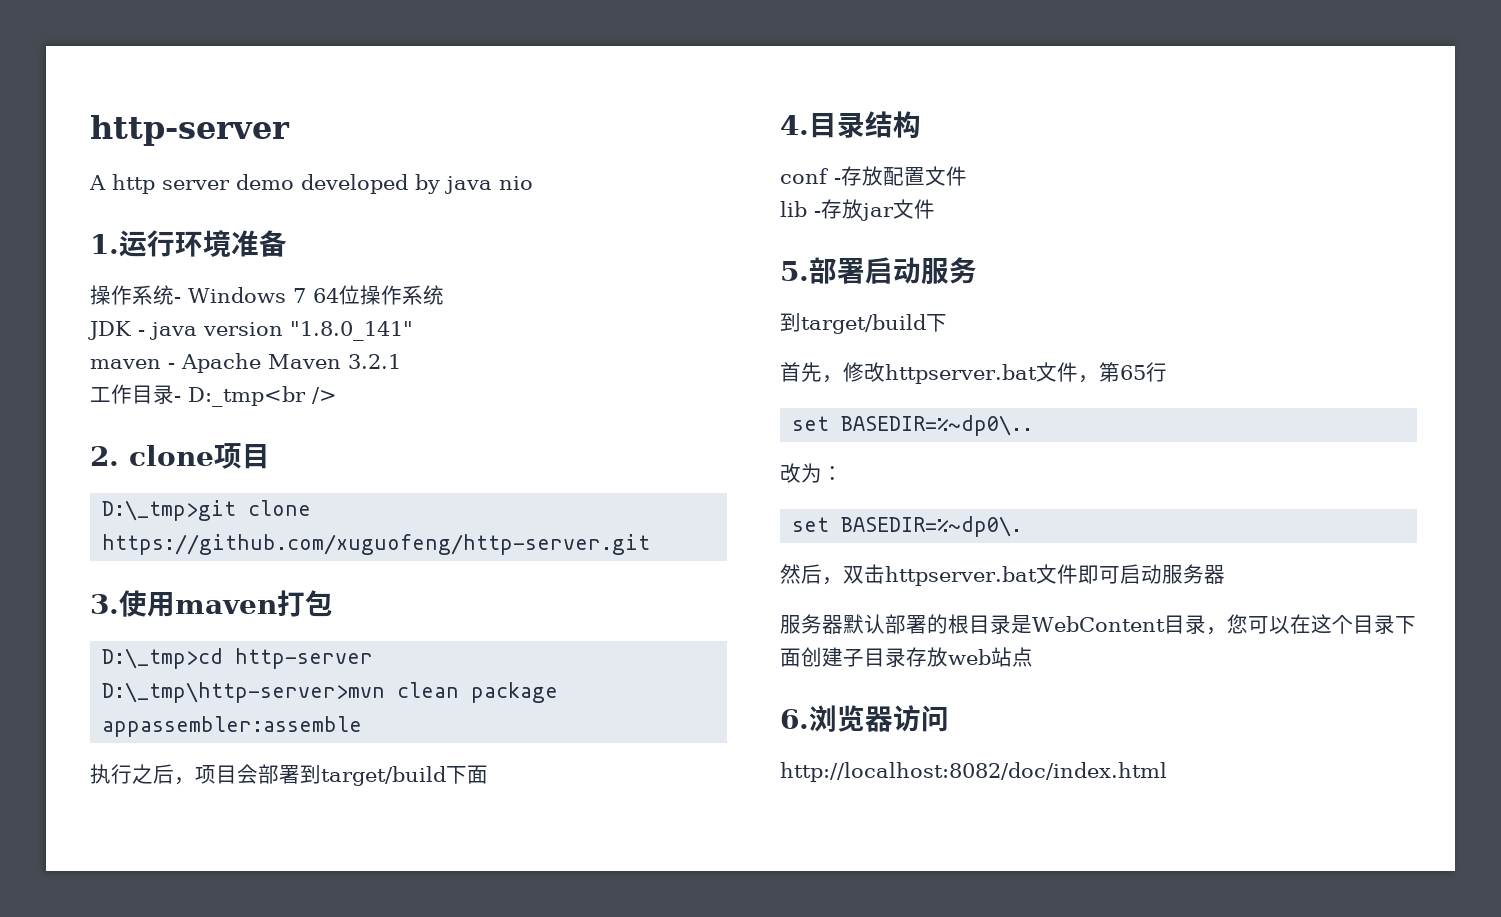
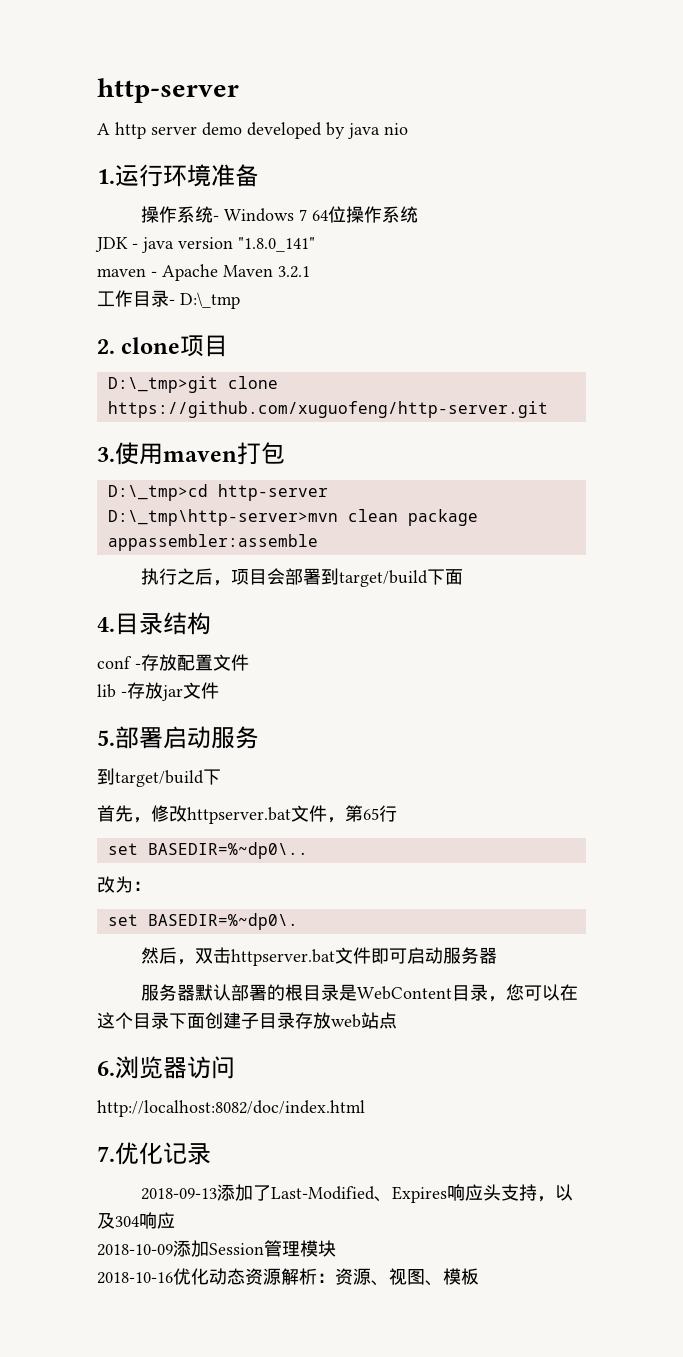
[188,386,337,407] D:_tmp<br /> -> [180,292,240,309] D:\_tmp
(1167, 772) none -> [97,1142,211,1165] [141,1184,574,1203] [97,1212,175,1229] [97,1240,336,1257] [97,1268,479,1286] // 7.优化记录 // 2018-09-13添加了Last-Modified、Expires响应头支持，以及304响应 // 2018-10-09添加Session管理模块 // 2018-10-16优化动态资源解析：资源、视图、模板

